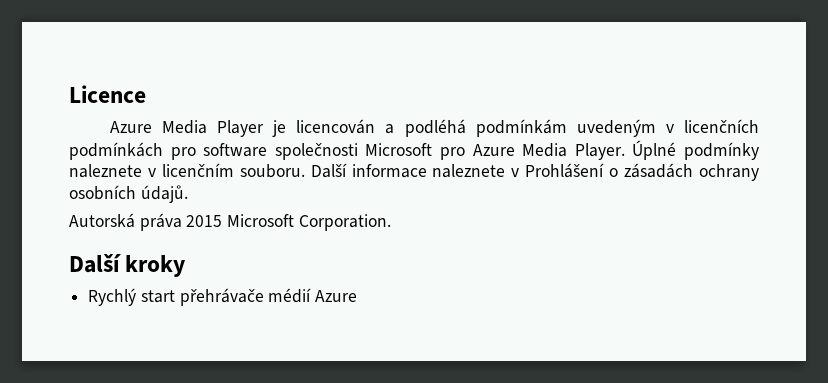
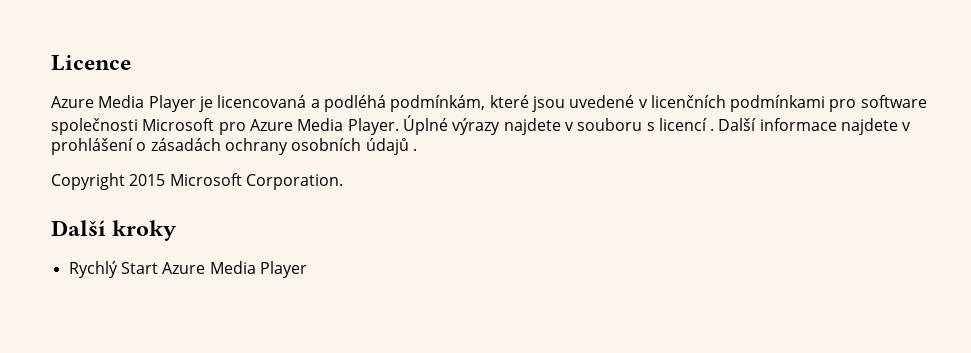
[296,119,376,134] licencován -> [217,95,307,108] licencovaná
[475,119,656,137] podmínkám uvedeným -> [390,95,635,112] podmínkám, které jsou uvedené
[69,142,163,160] podmínkách -> [730,95,826,112] podmínkami
[684,142,760,160] [69,163,605,178] podmínky naleznete v licenčním souboru. Další informace naleznete v Prohlášení -> [452,118,912,135] [51,138,133,155] výrazy najdete v souboru s licencí . Další informace najdete v prohlášení
[140,185,188,203] [69,213,182,231] údajů. // Autorská práva -> [365,138,417,155] [51,173,125,190] údajů . // Copyright
[140,288,358,306] start přehrávače médií Azure -> [120,261,307,278] Start Azure Media Player

